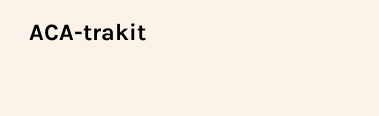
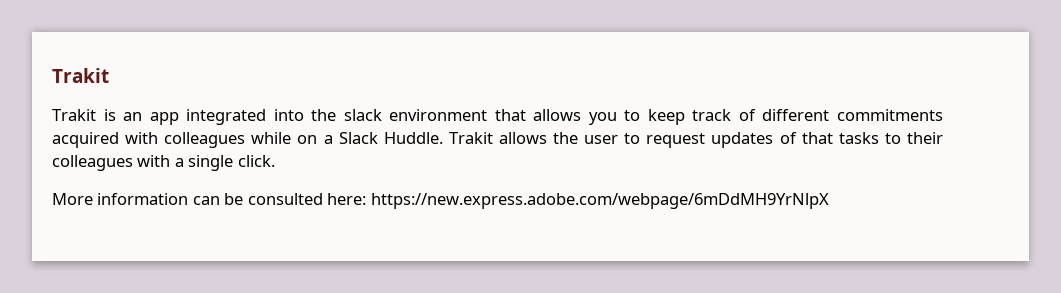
[29,23,146,41] ACA-trakit -> [52,68,109,83] [52,109,943,125] [52,132,943,148] [52,155,275,171] [52,193,829,209] Trakit // Trakit is an app integrated into the slack environment that allows you to keep track of different commitments acquired with colleagues while on a Slack Huddle. Trakit allows the user to request updates of that tasks to their colleagues with a single click. // More information can be consulted here: https://new.express.adobe.com/webpage/6mDdMH9YrNlpX

